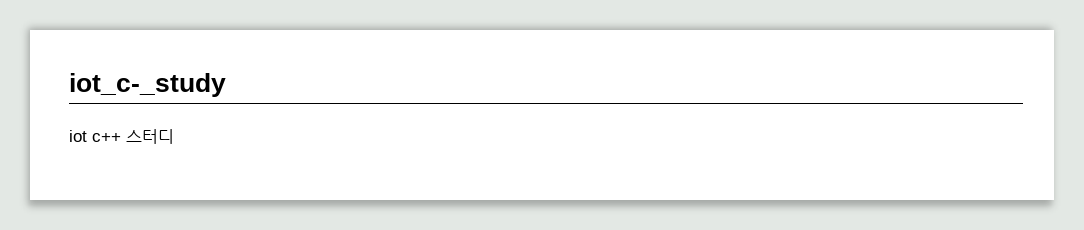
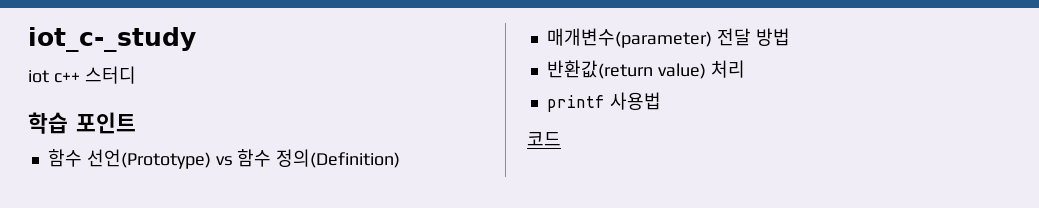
(174, 136) none -> [28,112,136,134] [47,149,401,169] [546,28,790,48] [546,60,745,79] [546,92,661,112] [527,132,561,146] // 학습 포인트 // 함수 선언(Prototype) vs 함수 정의(Definition) // 매개변수(parameter) 전달 방법 // 반환값(return value) 처리 // printf 사용법 // 코드

